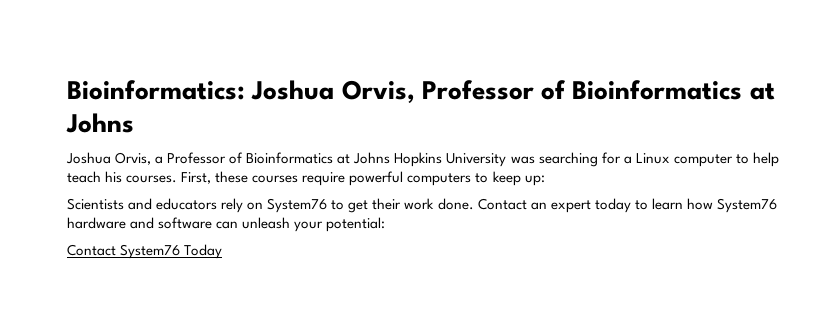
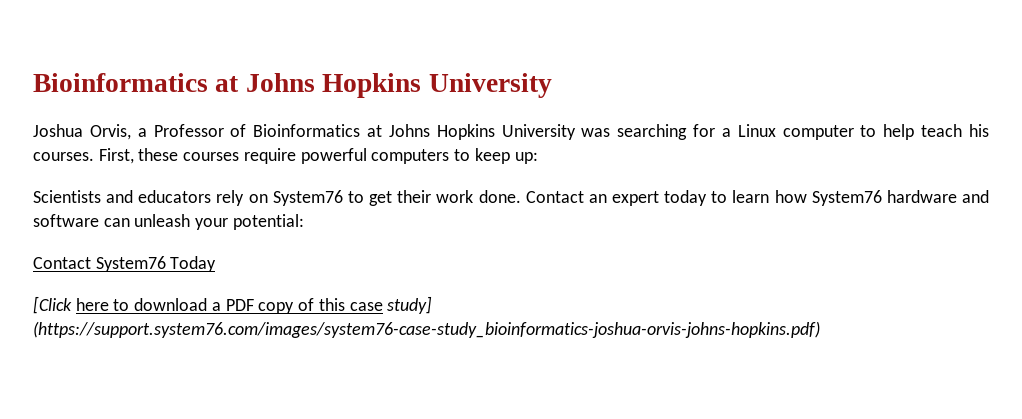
[67,80,775,104] [66,113,134,133] Bioinformatics: Joshua Orvis, Professor of Bioinformatics at Johns -> [33,73,552,98] Bioinformatics at Johns Hopkins University
(223, 251) none -> [33,296,433,314] [33,321,820,338] // [Click here to download a PDF copy of this case study] (https://support.system76.com/images/system76-case-study_bioinformatics-joshua-orvis-johns-hopkins.pdf)

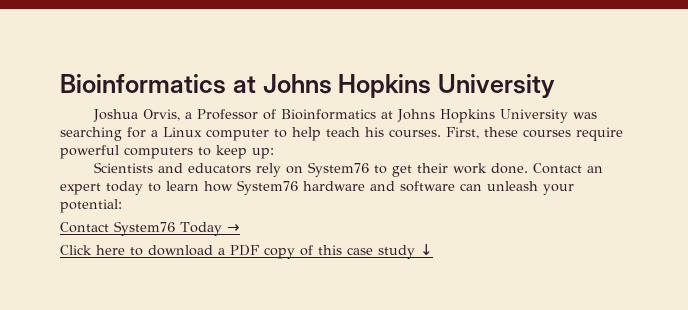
[33,296,72,314] // [Click -> [226,224,240,232] [60,245,92,255] → // Click
[387,296,433,314] [33,321,820,338] study] (https://support.system76.com/images/system76-case-study_bioinformatics-joshua-orvis-johns-hopkins.pdf) -> [378,244,433,259] study ↓

